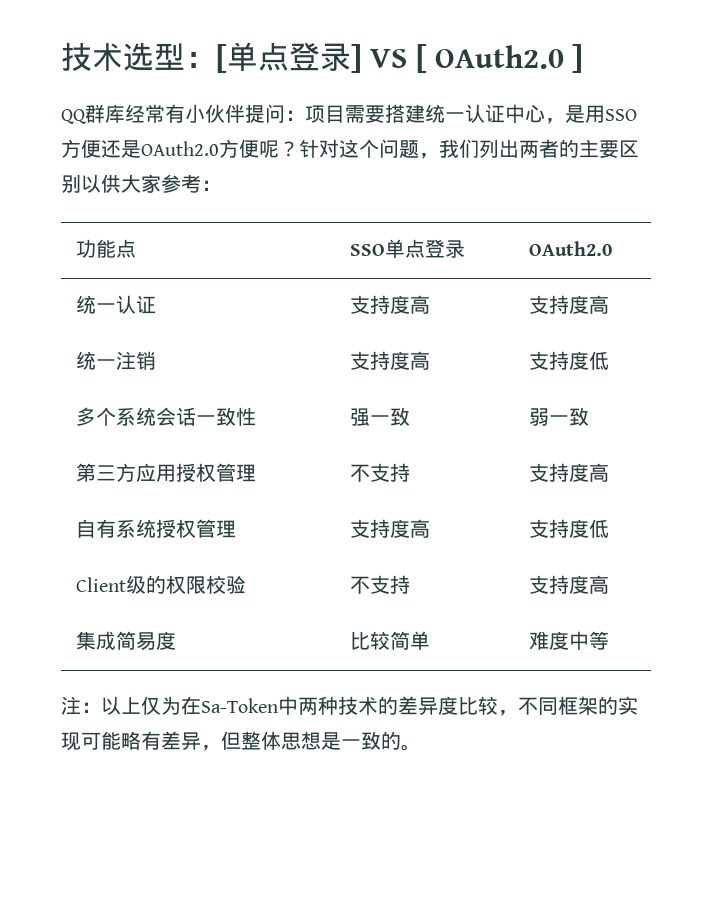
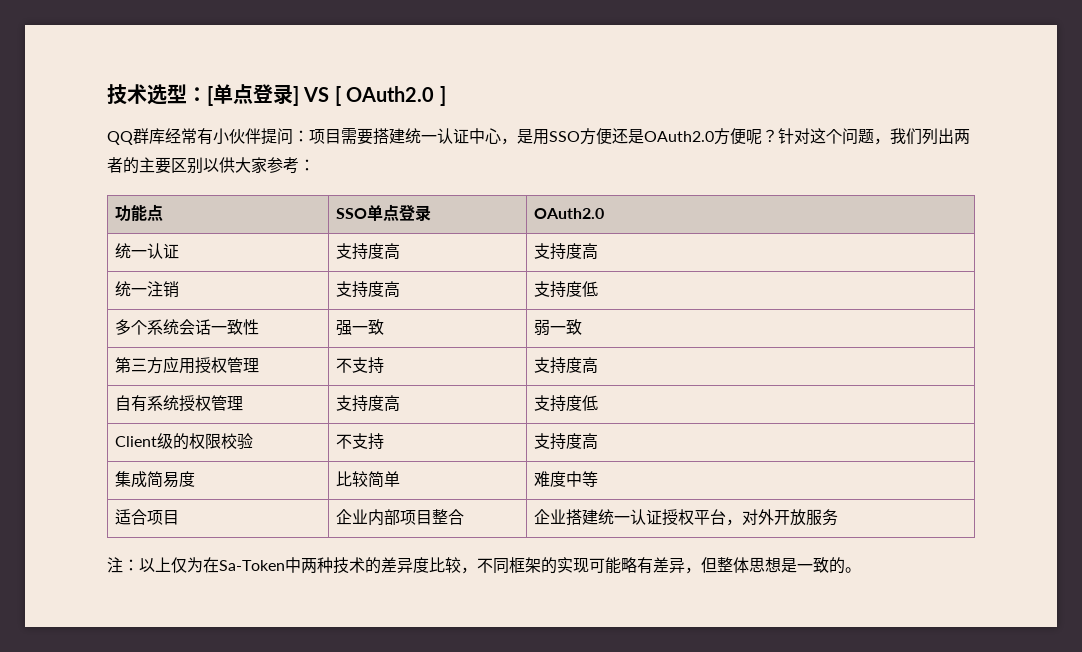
(610, 640) none -> [115,509,180,525] [336,509,465,526] [534,509,839,526] // 适合项目 | 企业内部项目整合 | 企业搭建统一认证授权平台，对外开放服务

